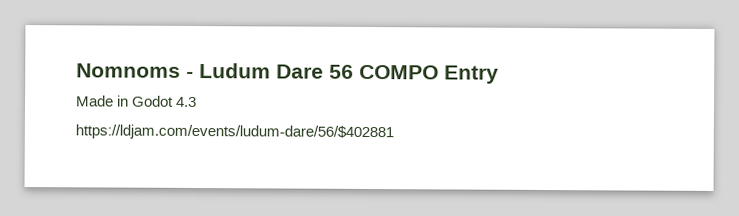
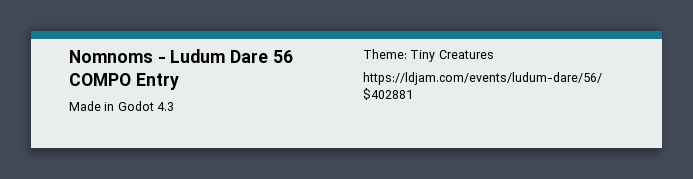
(198, 102) none -> [363,49,494,62] // Theme: Tiny Creatures

